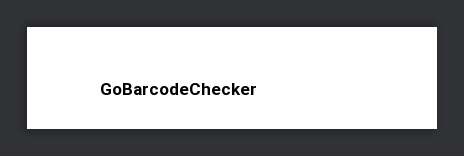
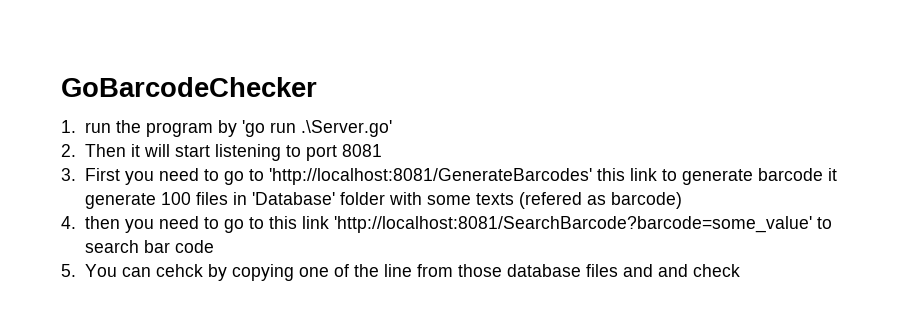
(257, 89) none -> [61,120,392,137] [61,144,382,161] [61,168,837,185] [84,192,682,209] [61,216,832,233] [84,240,214,253] [61,264,740,281] // 1. run the program by 'go run .\Server.go' // 2. Then it will start listening to port 8081 // 3. First you need to go to 'http://localhost:8081/GenerateBarcodes' this link to generate barcode it generate 100 files in 'Database' folder with some texts (refered as barcode) // 4. then you need to go to this link 'http://localhost:8081/SearchBarcode?barcode=some_value' to search bar code // 5. You can cehck by copying one of the line from those database files and and check

